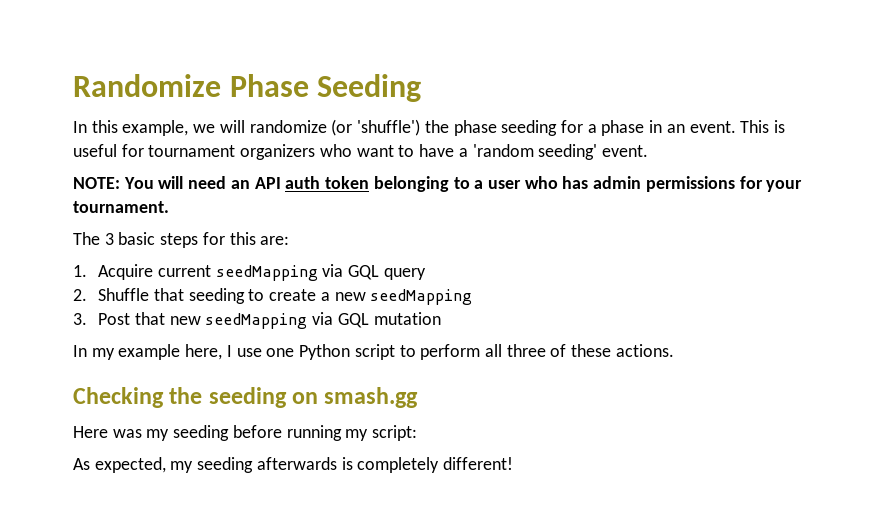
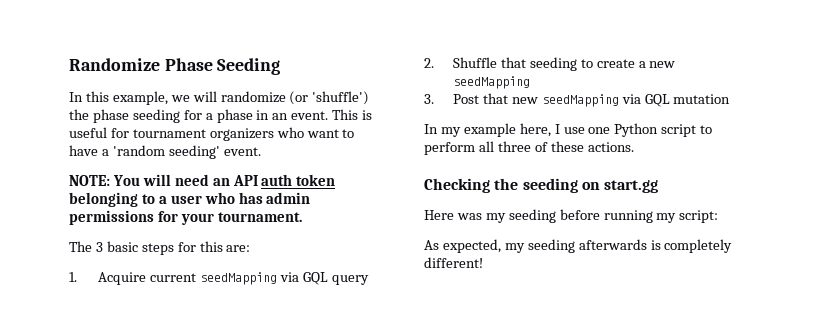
[324,387,419,408] smash.gg -> [604,180,659,193] start.gg

